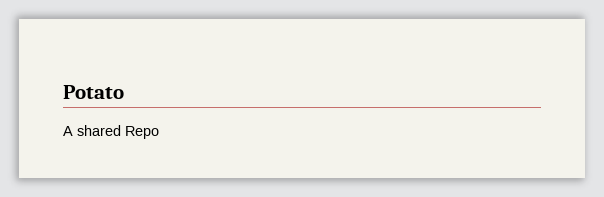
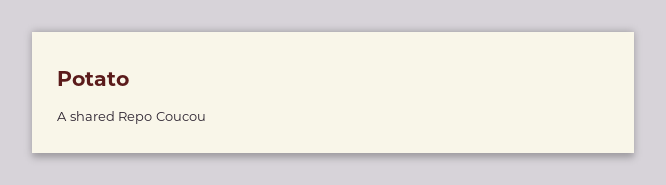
(159, 132) none -> [155,112,206,121] Coucou

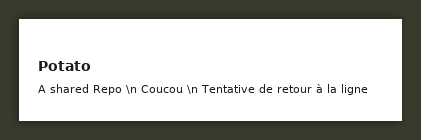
[155,112,206,121] Coucou -> [126,84,368,95] \n Coucou \n Tentative de retour à la ligne

